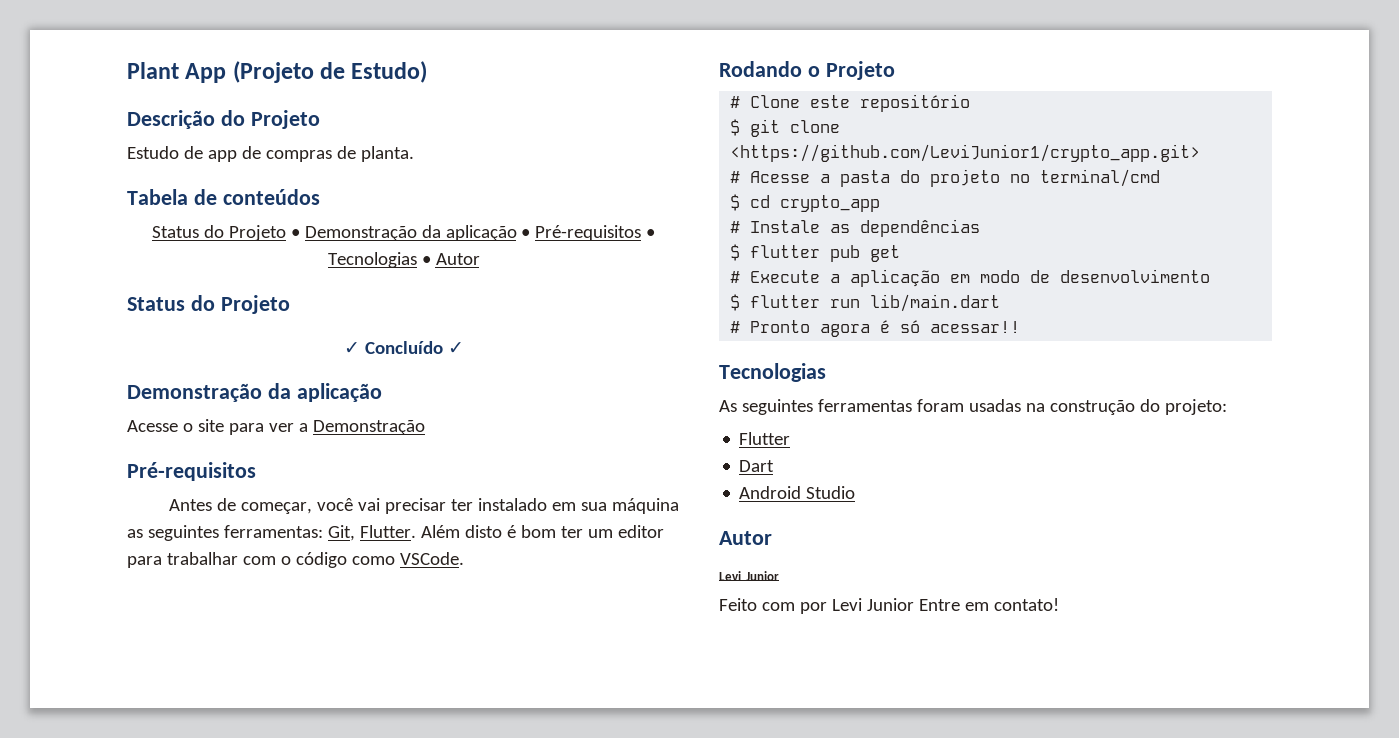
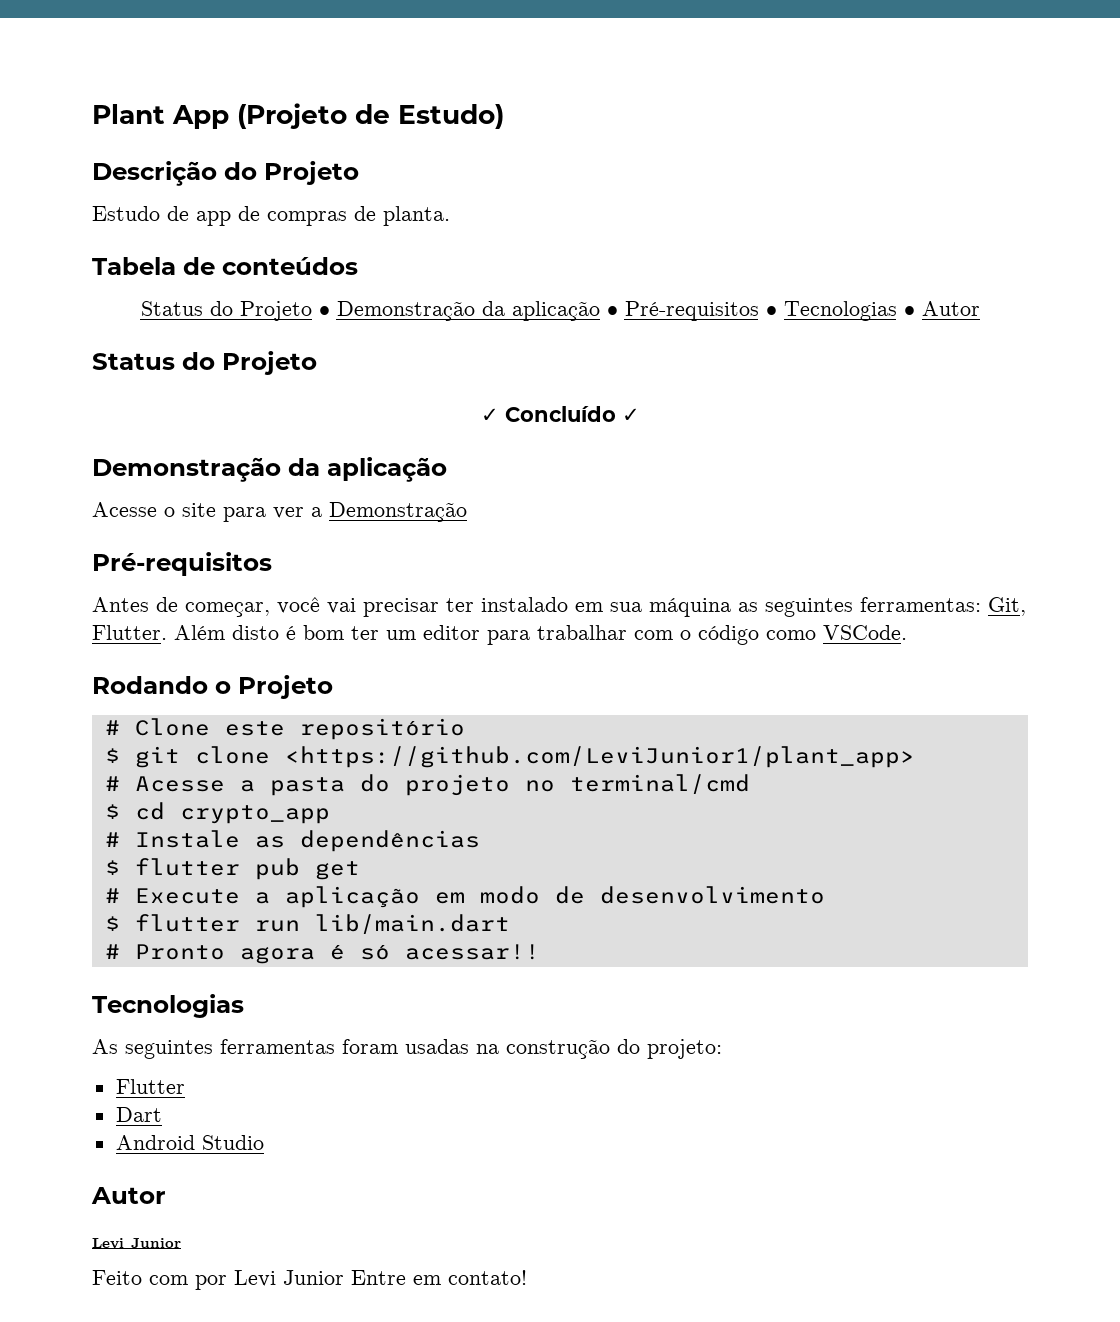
[730,144,1201,162] <https://github.com/LeviJunior1/crypto_app.git> -> [284,746,915,768] <https://github.com/LeviJunior1/plant_app>

